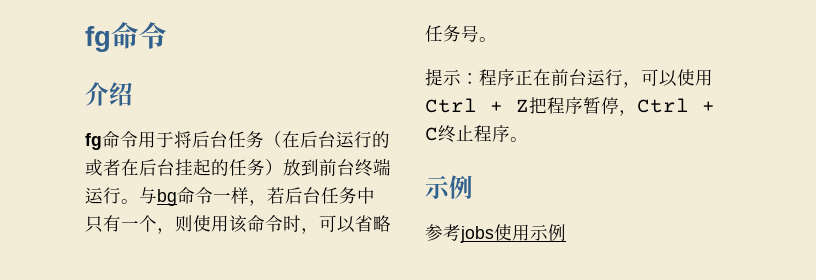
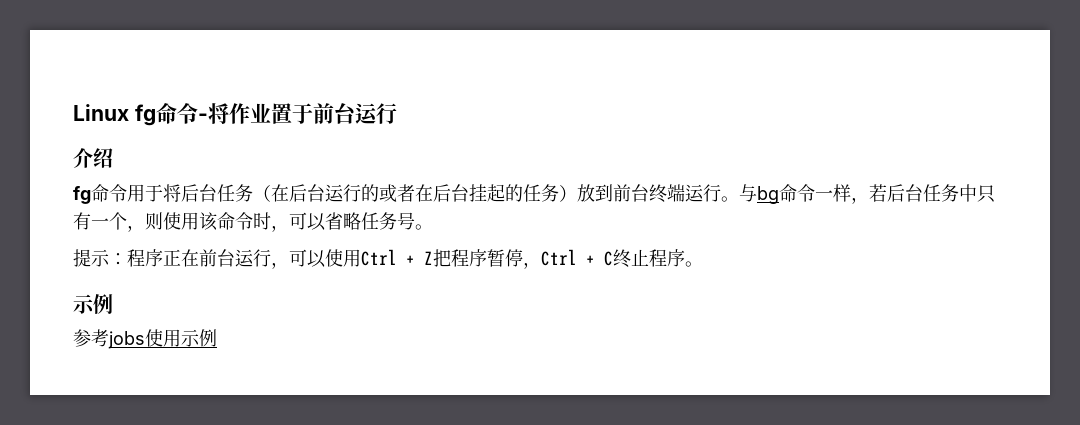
[85,22,167,52] fg命令 -> [73,103,397,126] Linux fg命令-将作业置于前台运行

